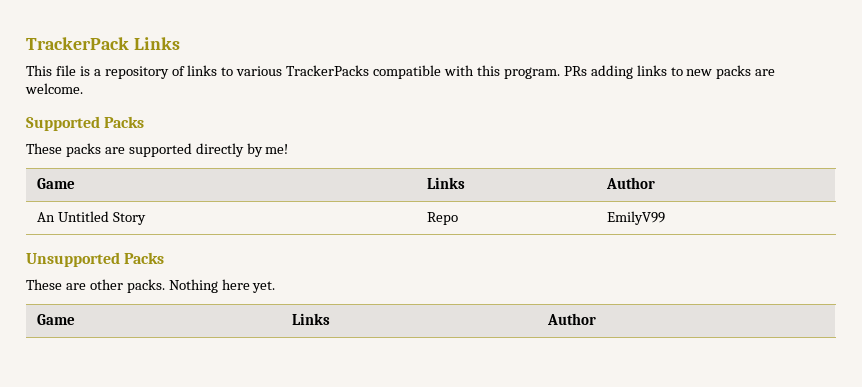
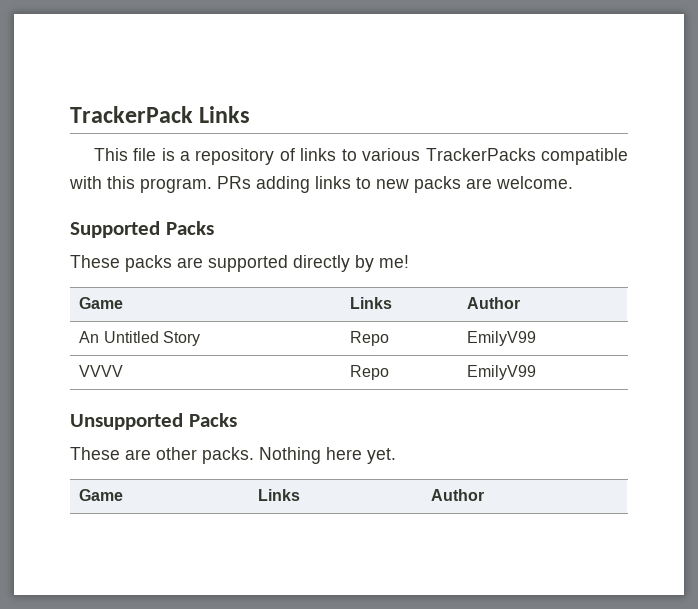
(666, 218) none -> [79,365,124,377] [350,365,390,380] [467,365,537,380] // VVVV | Repo | EmilyV99

